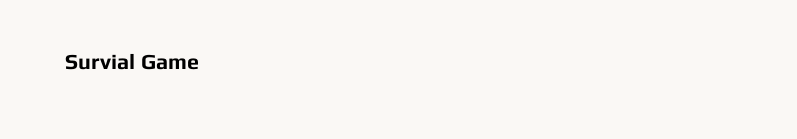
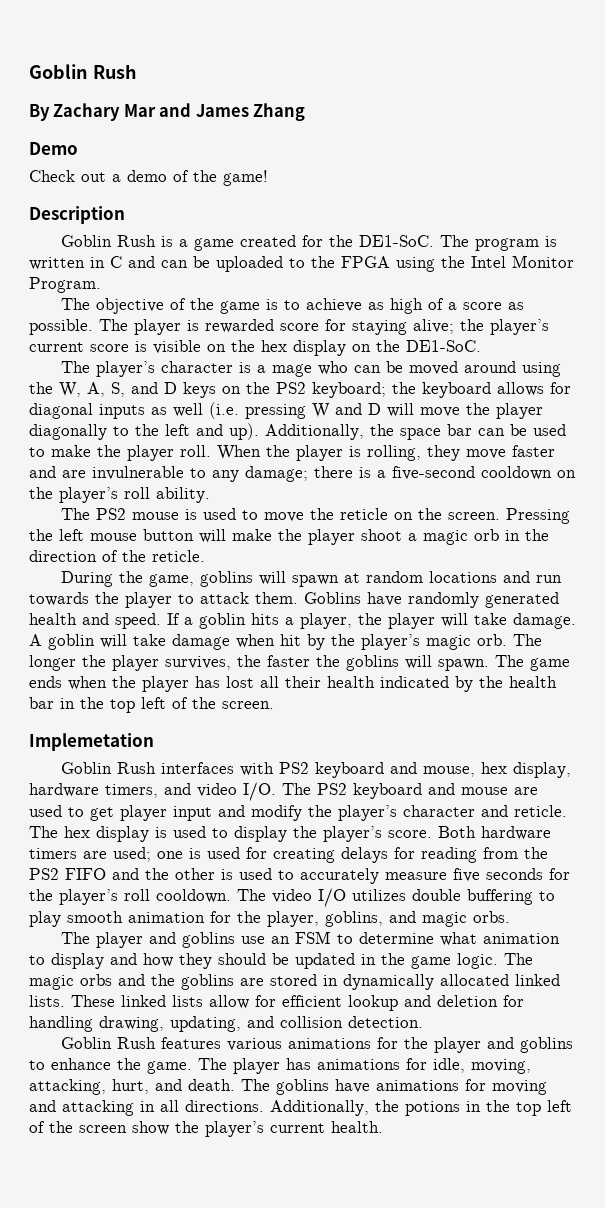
[65,53,199,70] Survial Game -> [29,64,137,79] [29,103,306,121] [29,142,78,155] [29,170,268,186] [29,206,125,224] [61,235,558,251] [29,255,574,272] [29,277,101,293] [61,298,525,314] [29,319,549,335] [29,340,481,356] [61,361,562,377] [29,382,571,398] [29,402,543,419] [29,423,566,440] [29,445,555,461] [29,466,576,482] [29,487,210,503] [61,508,571,524] [29,529,549,545] [29,550,205,562] [61,571,563,587] [29,592,559,608] [29,613,576,629] [29,634,542,650] [29,655,570,671] [29,676,557,692] [29,697,274,713] [29,733,154,751] [61,762,572,778] [29,782,538,801] [29,805,567,821] [29,826,551,842] [29,847,548,863] [29,868,570,884] [29,888,555,907] [29,911,510,927] [61,931,561,948] [29,953,533,969] [29,974,560,990] [29,995,524,1011] [29,1016,423,1032] [61,1037,574,1053] [29,1058,531,1074] [29,1079,547,1095] [29,1100,572,1116] [29,1121,383,1137] Goblin Rush // By Zachary Mar and James Zhang // Demo // Check out a demo of the game! // Description // Goblin Rush is a game created for the DE1-SoC. The program is written in C and can be uploaded to the FPGA using the Intel Monitor Program. // The objective of the game is to achieve as high of a score as possible. The player is rewarded score for staying alive; the player’s current score is visible on the hex display on the DE1-SoC. // The player’s character is a mage who can be moved around using the W, A, S, and D keys on the PS2 keyboard; the keyboard allows for diagonal inputs as well (i.e. pressing W and D will move the player diagonally to the left and up). Additionally, the space bar can be used to make the player roll. When the player is rolling, they move faster and are invulnerable to any damage; there is a five-second cooldown on the player’s roll ability. // The PS2 mouse is used to move the reticle on the screen. Pressing the left mouse button will make the player shoot a magic orb in the direction of the reticle. // During the game, goblins will spawn at random locations and run towards the player to attack them. Goblins have randomly generated health and speed. If a goblin hits a player, the player will take damage. A goblin will take damage when hit by the player’s magic orb. The longer the player survives, the faster the goblins will spawn. The game ends when the player has lost all their health indicated by the health bar in the top left of the screen. // Implemetation // Goblin Rush interfaces with PS2 keyboard and mouse, hex display, hardware timers, and video I/O. The PS2 keyboard and mouse are used to get player input and modify the player’s character and reticle. The hex display is used to display the player’s score. Both hardware timers are used; one is used for creating delays for reading from the PS2 FIFO and the other is used to accurately measure five seconds for the player’s roll cooldown. The video I/O utilizes double buffering to play smooth animation for the player, goblins, and magic orbs. // The player and goblins use an FSM to determine what animation to display and how they should be updated in the game logic. The magic orbs and the goblins are stored in dynamically allocated linked lists. These linked lists allow for efficient lookup and deletion for handling drawing, updating, and collision detection. // Goblin Rush features various animations for the player and goblins to enhance the game. The player has animations for idle, moving, attacking, hurt, and death. The goblins have animations for moving and attacking in all directions. Additionally, the potions in the top left of the screen show the player’s current health.

